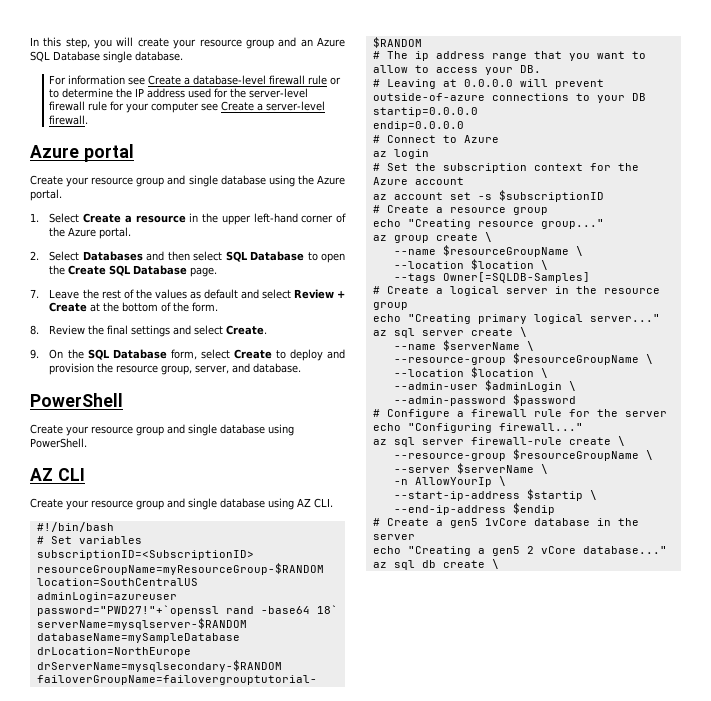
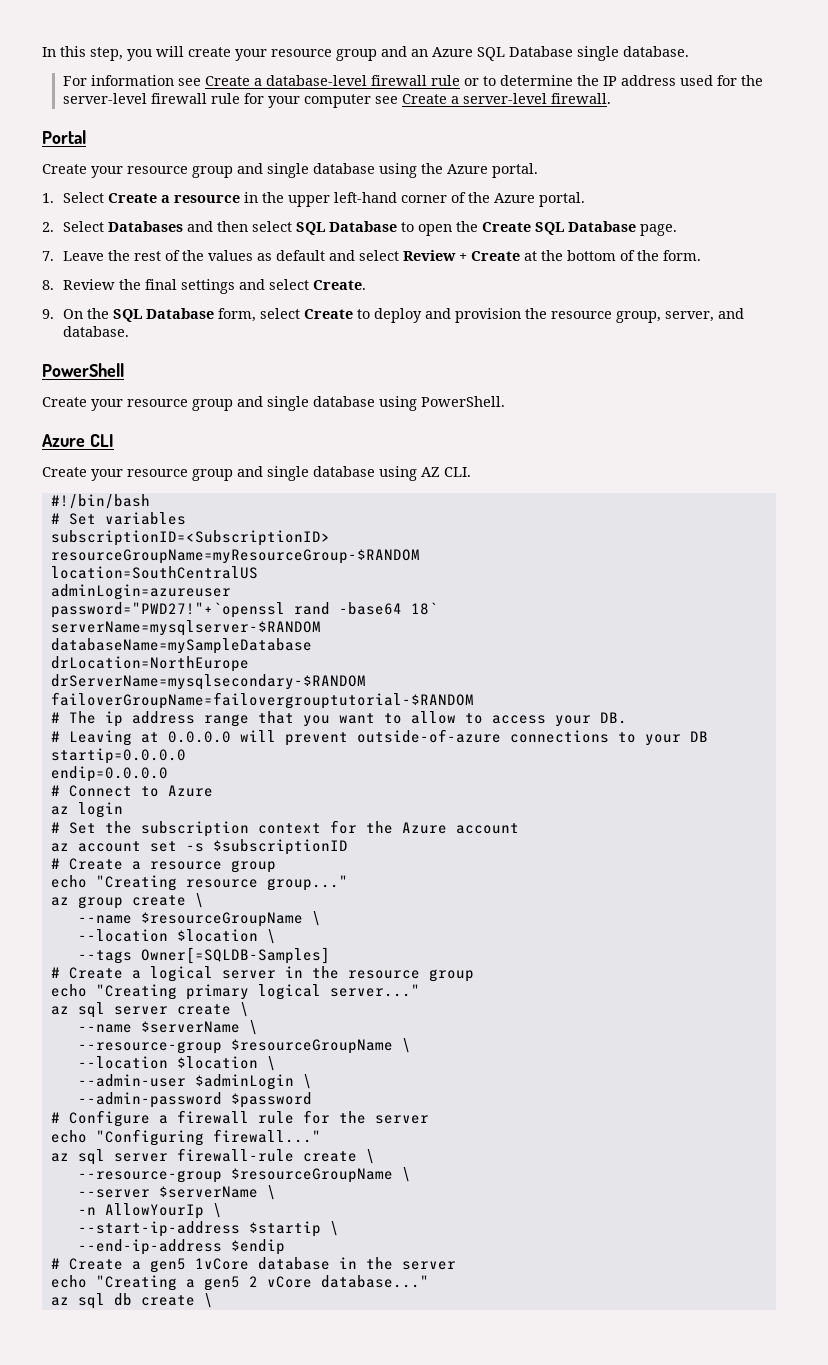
[30,144,134,162] Azure portal -> [42,130,86,144] Portal
[30,468,53,481] AZ -> [42,434,85,447] Azure

